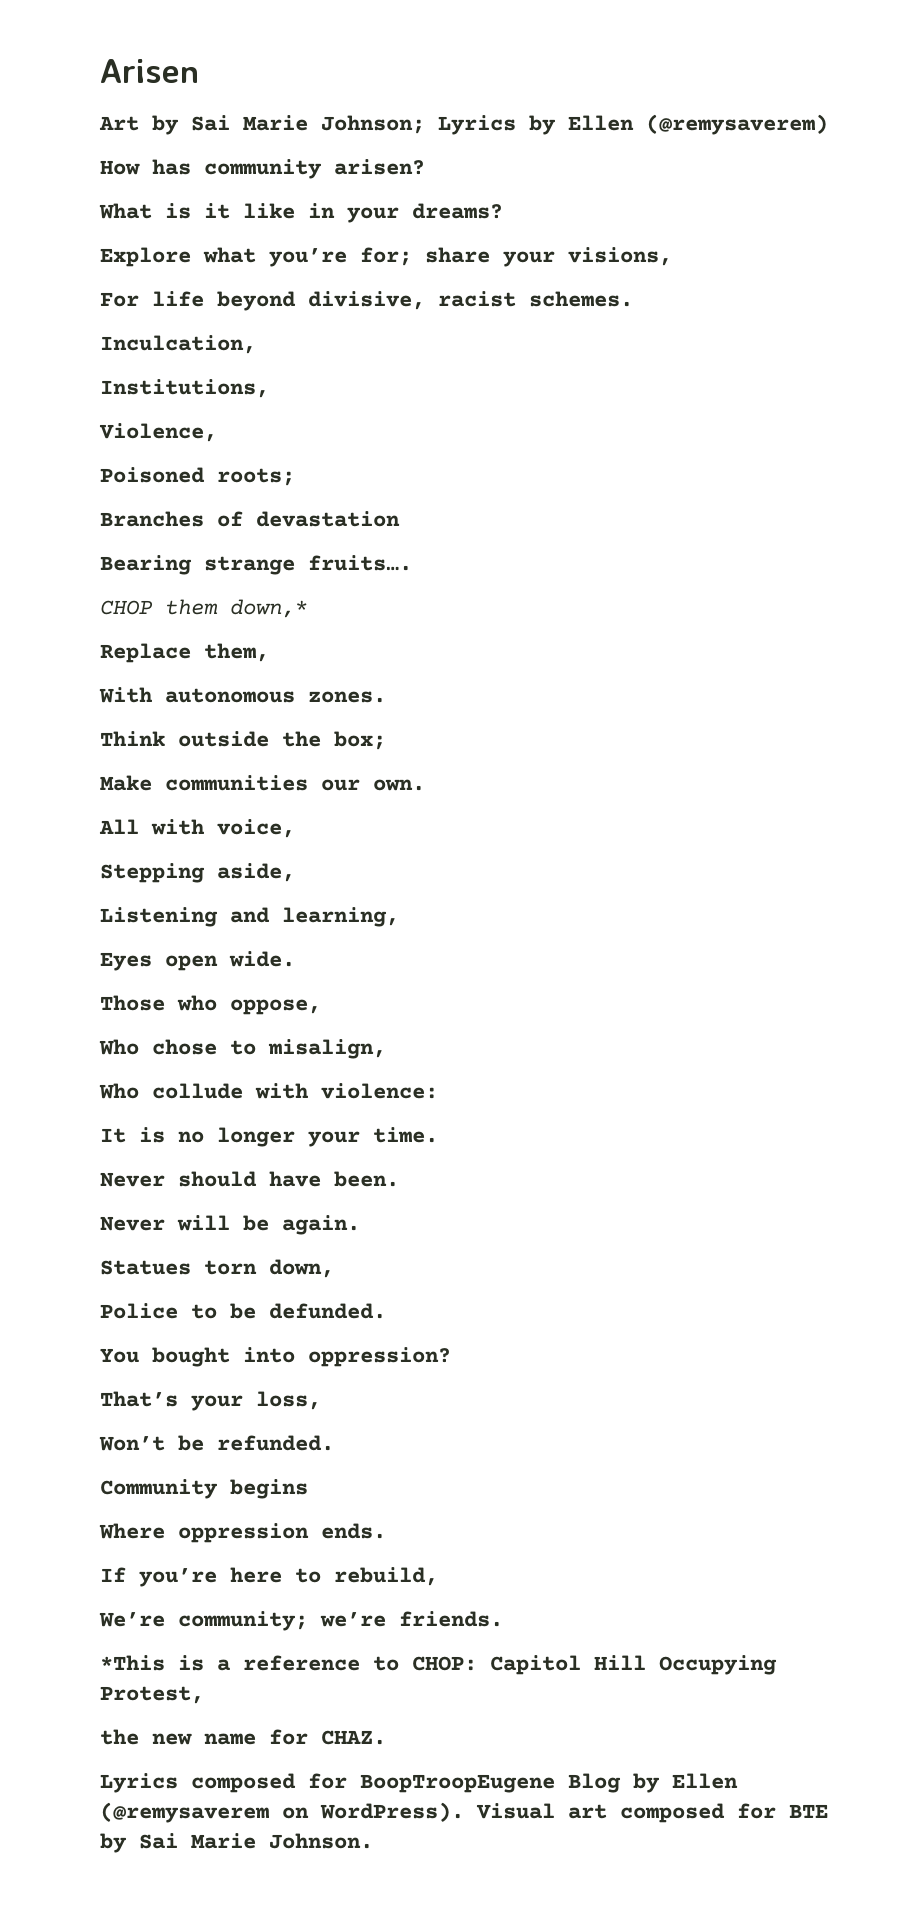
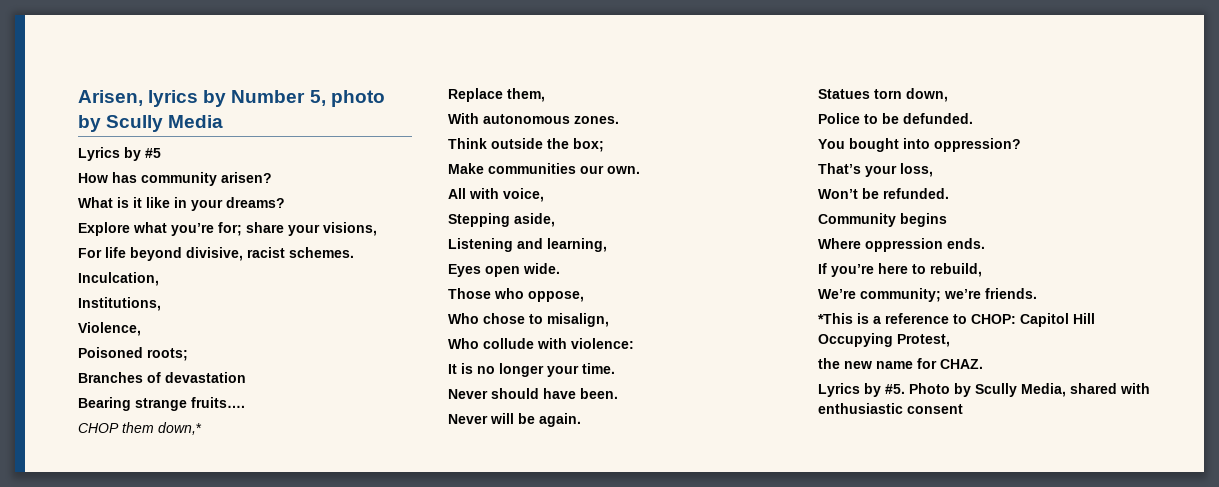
[100,59,199,83] [99,114,828,135] Arisen // Art by Sai Marie Johnson; Lyrics by Ellen (@remysaverem) -> [78,90,385,107] [78,115,224,132] [78,147,161,161] Arisen, lyrics by Number 5, photo by Scully Media // Lyrics by #5
[191,1773,738,1793] [100,1802,828,1823] [100,1833,373,1853] composed for BoopTroopEugene Blog by Ellen (@remysaverem on WordPress). Visual art composed for BTE by Sai Marie Johnson. -> [864,383,1150,397] [818,403,963,414] by #5. Photo by Scully Media, shared with enthusiastic consent

